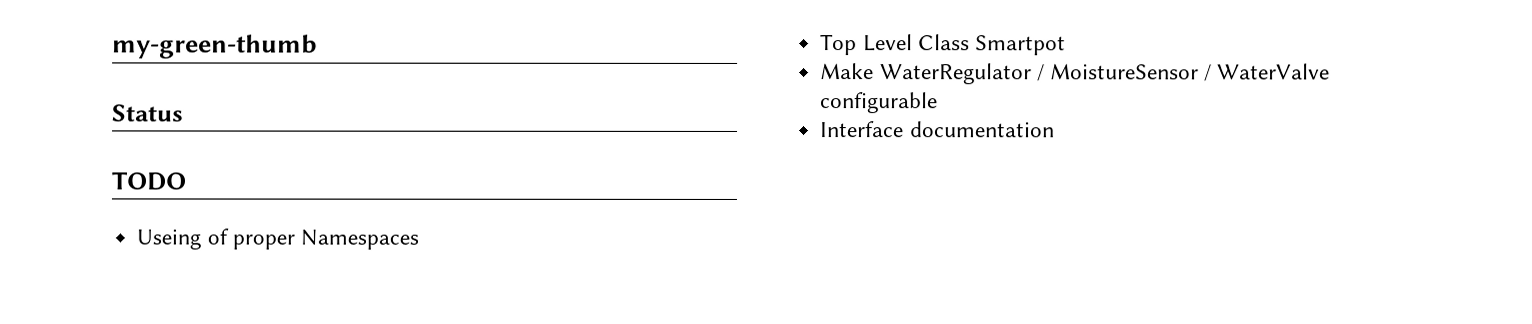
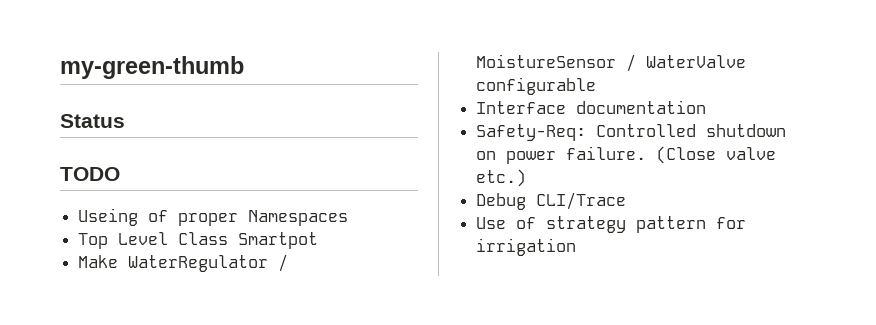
(1055, 129) none -> [476,124,787,141] [476,146,777,164] [476,169,527,187] [476,192,627,210] [476,216,747,233] [476,238,577,256] // Safety-Req: Controlled shutdown on power failure. (Close valve etc.) // Debug CLI/Trace // Use of strategy pattern for irrigation

